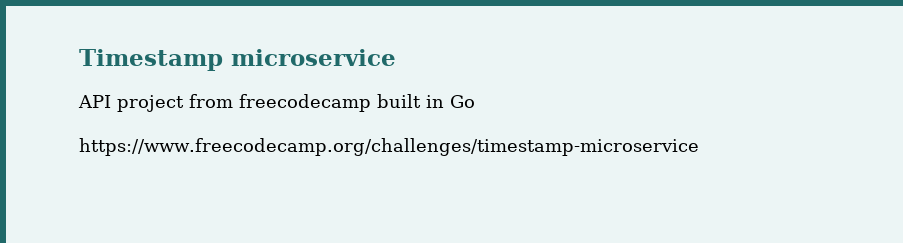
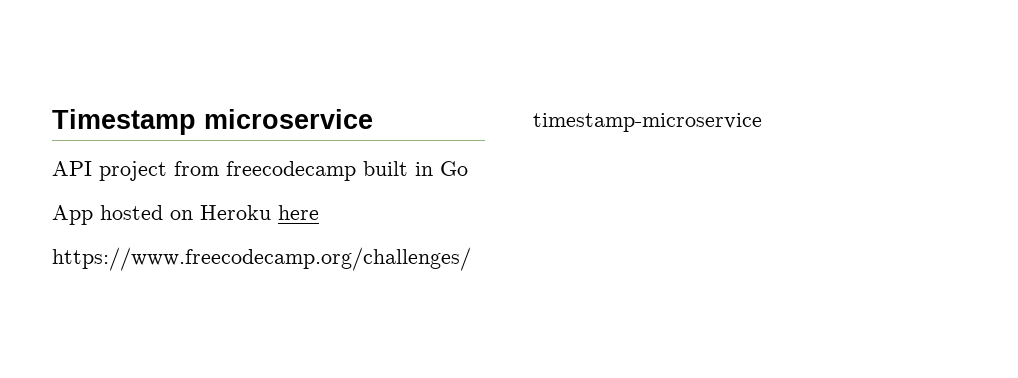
(475, 101) none -> [52,205,319,225] // App hosted on Heroku here

